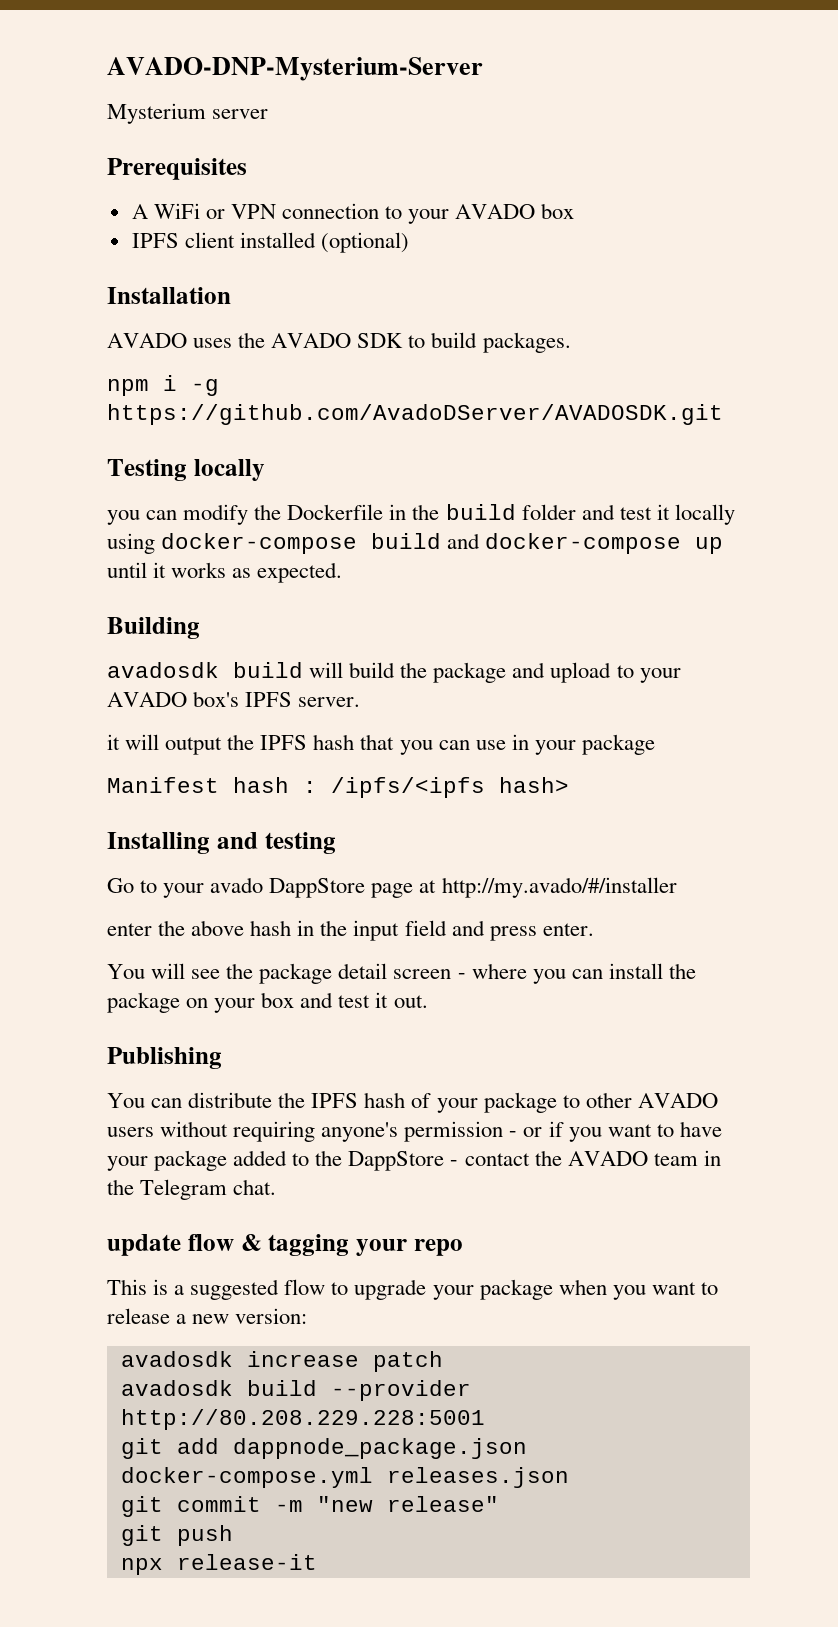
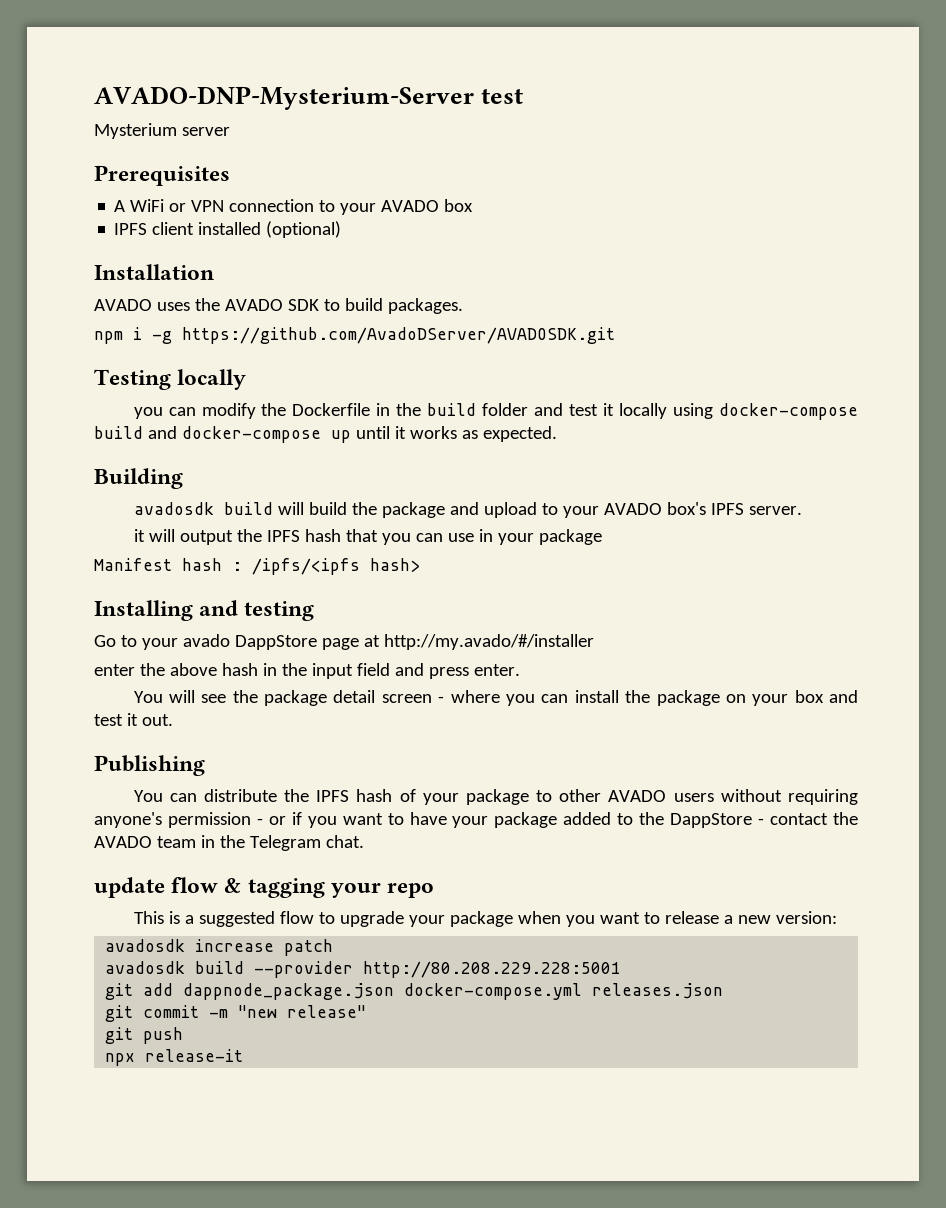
(483, 69) none -> [481,88,524,104] test

